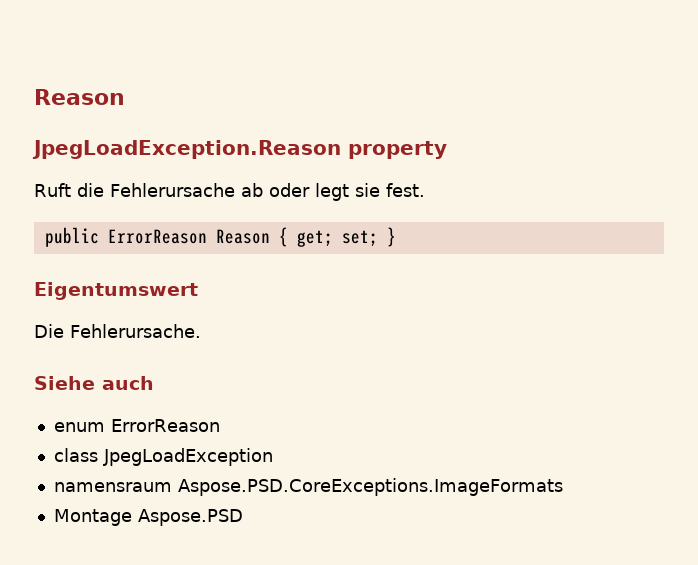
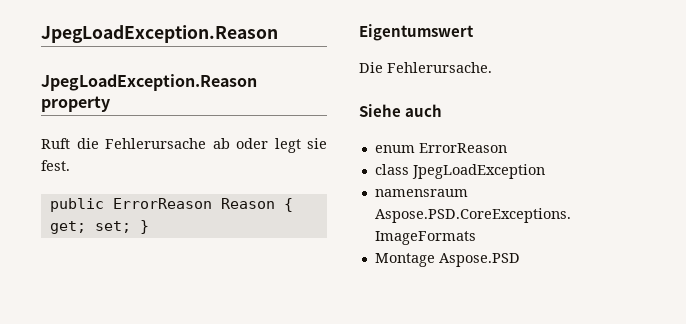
[34,89,125,105] Reason -> [41,25,278,43] JpegLoadException.Reason

